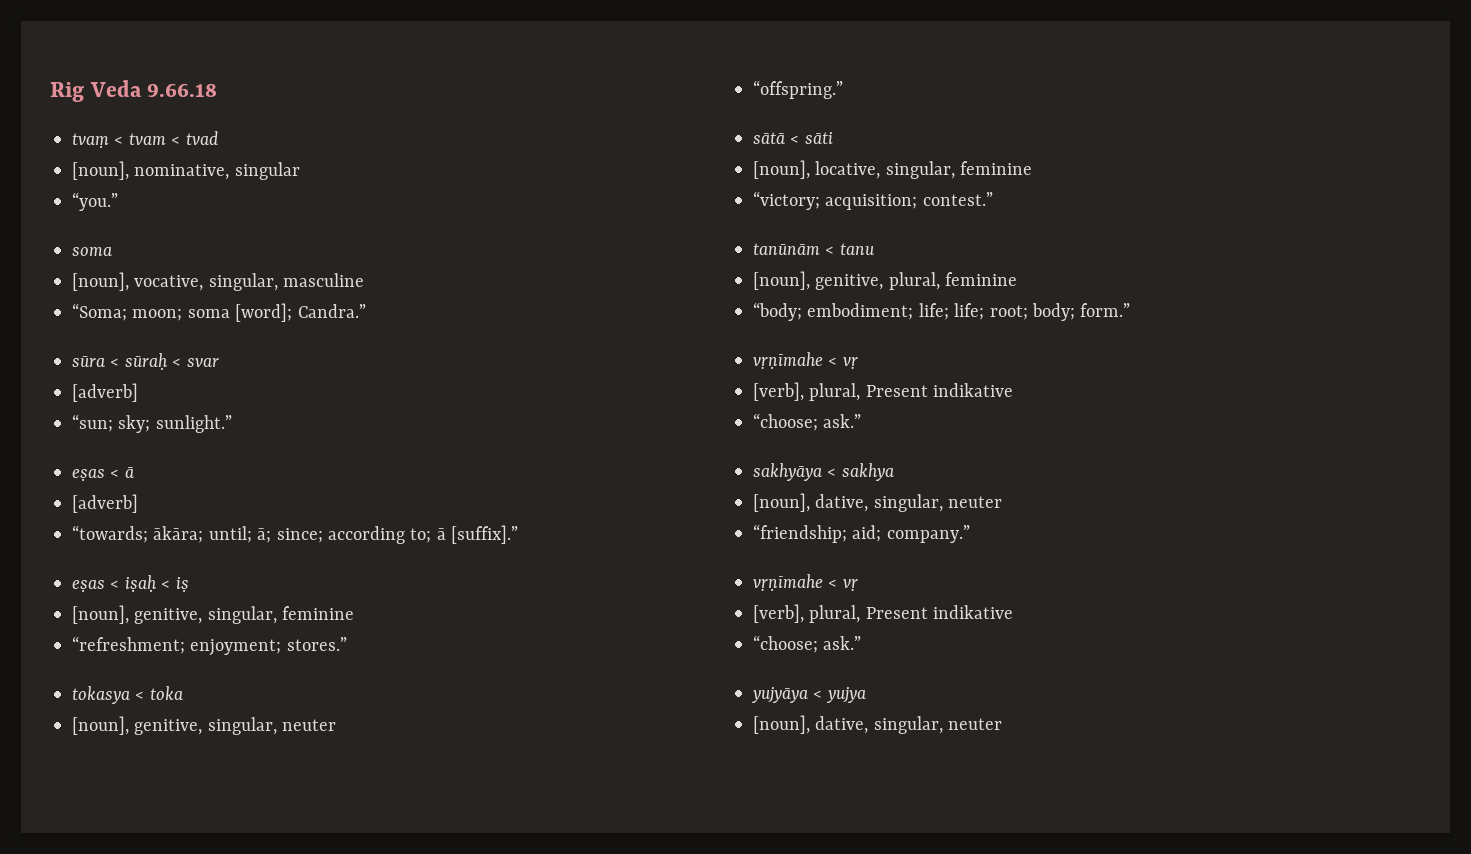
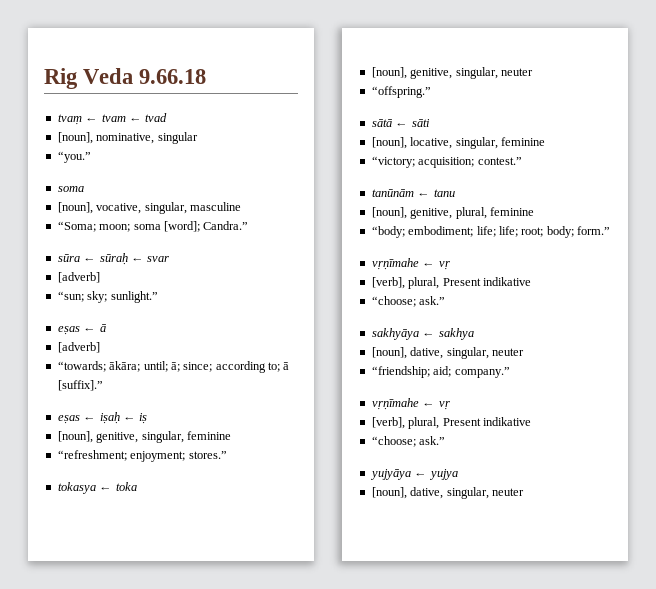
[114,133,181,145] < tvam < -> [85,114,142,122] ← tvam ←
[110,353,182,370] < sūraḥ < -> [83,253,144,265] ← sūraḥ ←
[110,469,120,478] < -> [83,328,97,332] ←
[110,575,171,592] < iṣaḥ < -> [83,412,136,424] ← iṣaḥ ←
[135,691,145,700] < -> [99,487,113,491] ←
[790,135,800,144] < -> [395,123,409,127] ←
[825,246,835,255] < -> [417,193,431,197] ←
[828,357,838,366] < -> [422,263,436,267] ←
[827,468,837,477] < -> [422,333,436,337] ←
[828,579,838,588] < -> [422,403,436,407] ←
[813,690,823,699] < -> [414,473,428,477] ←

